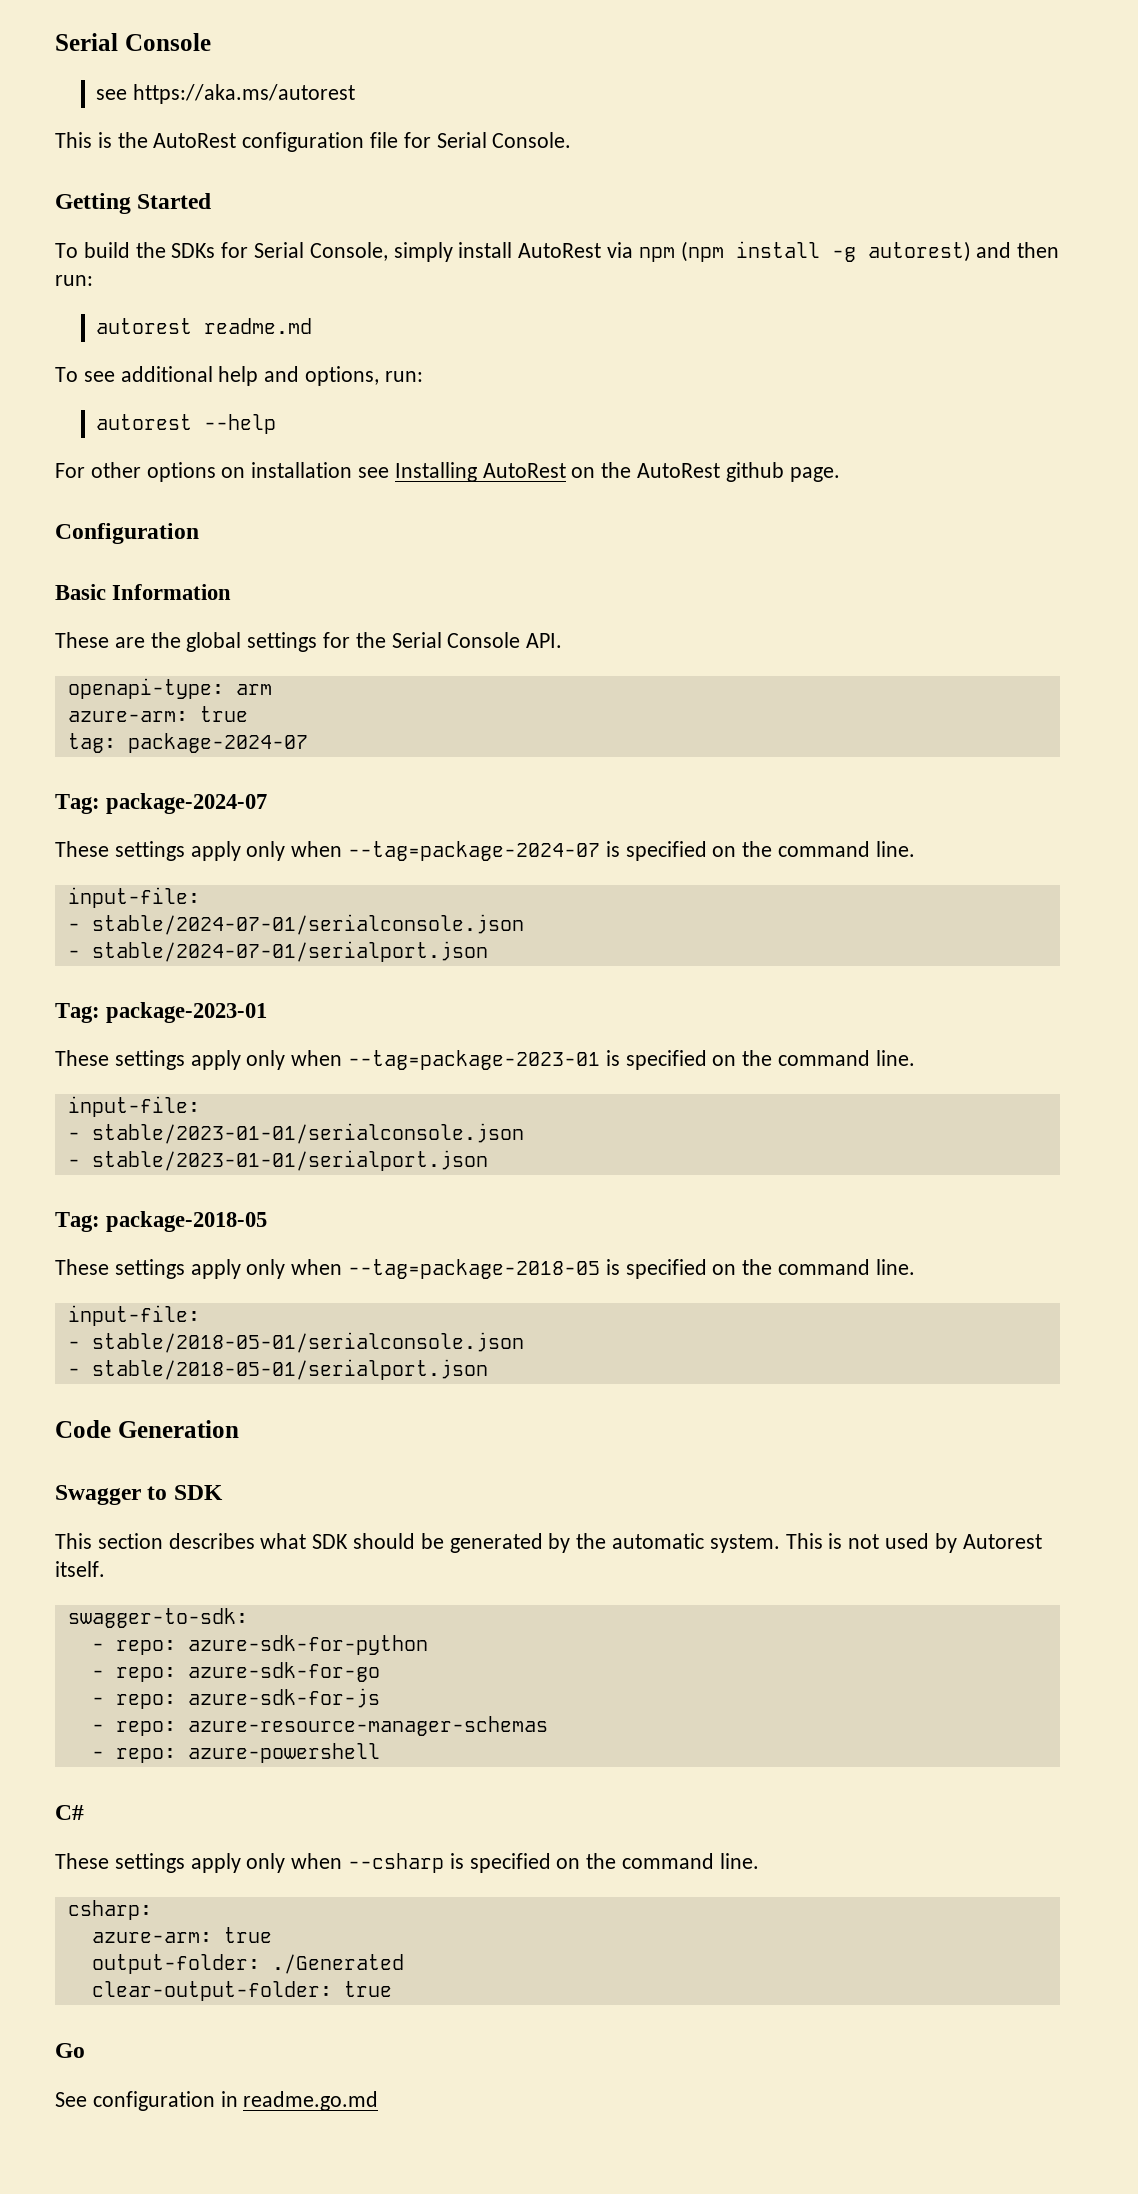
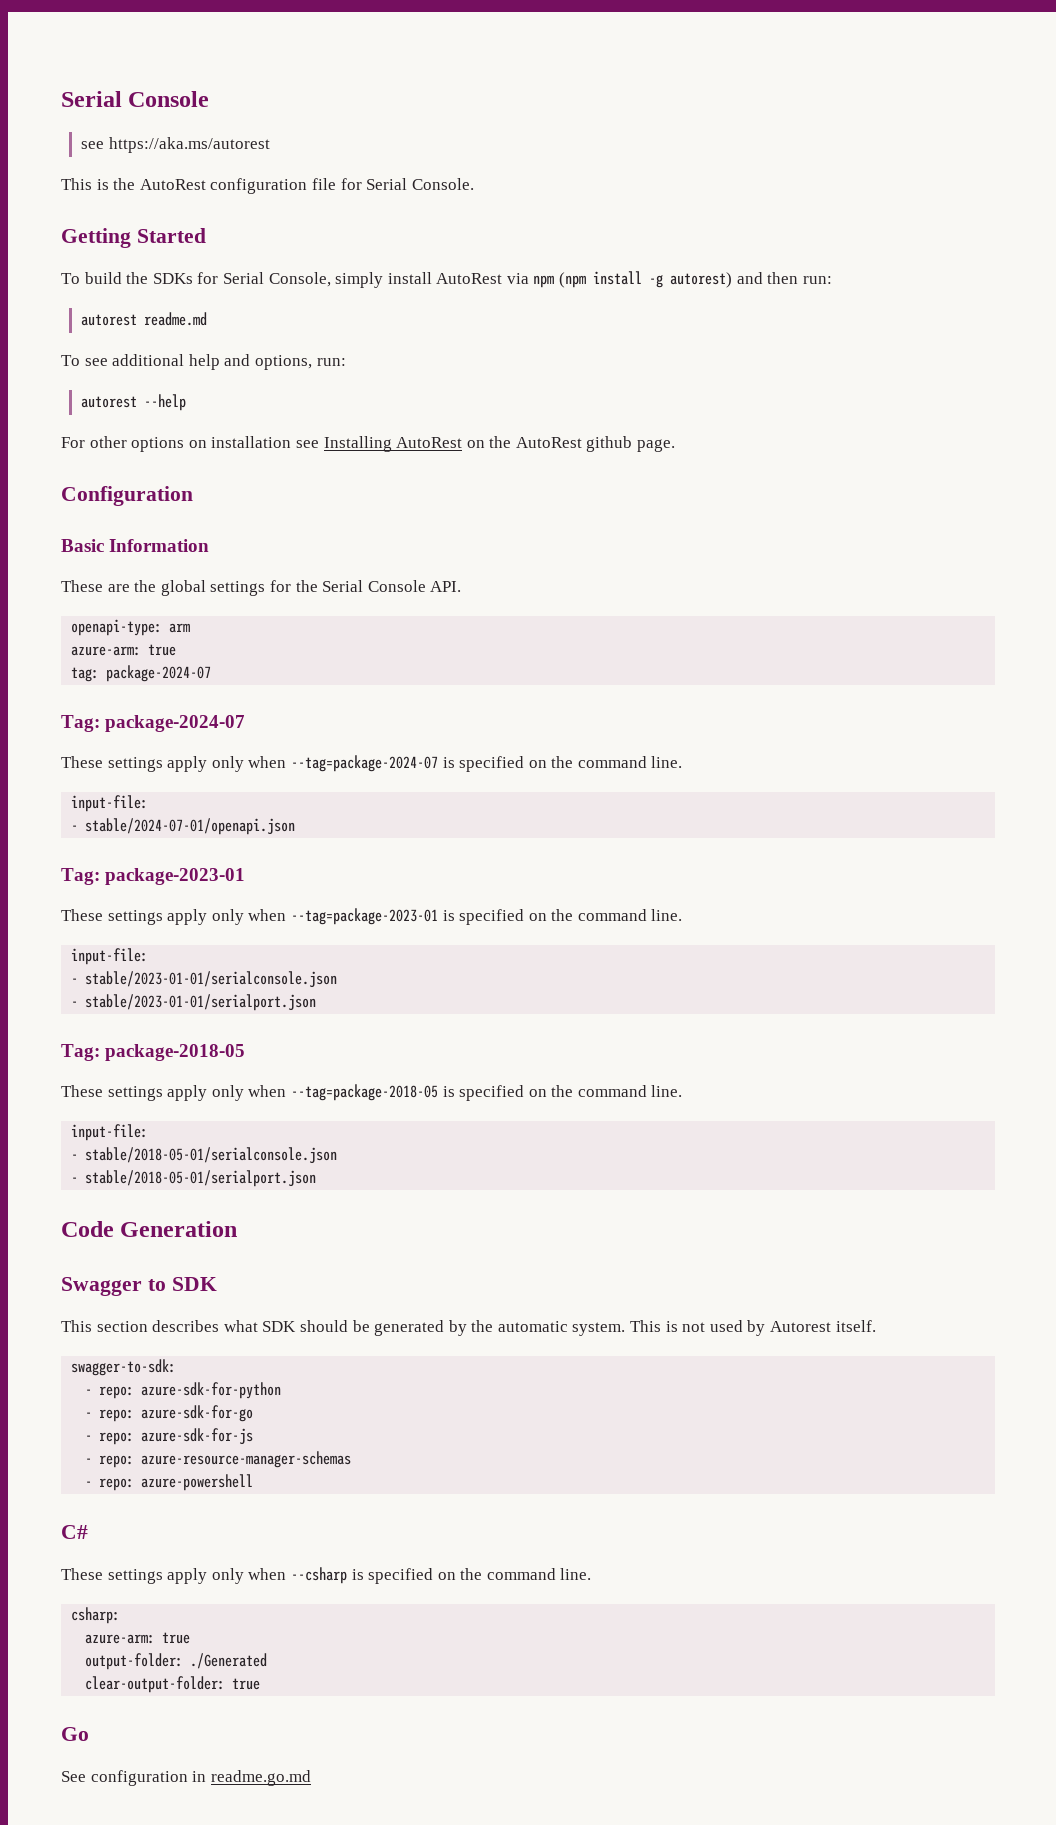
[91,914,524,935] [67,941,488,962] stable/2024-07-01/serialconsole.json // - stable/2024-07-01/serialport.json -> [85,818,296,835] stable/2024-07-01/openapi.json

